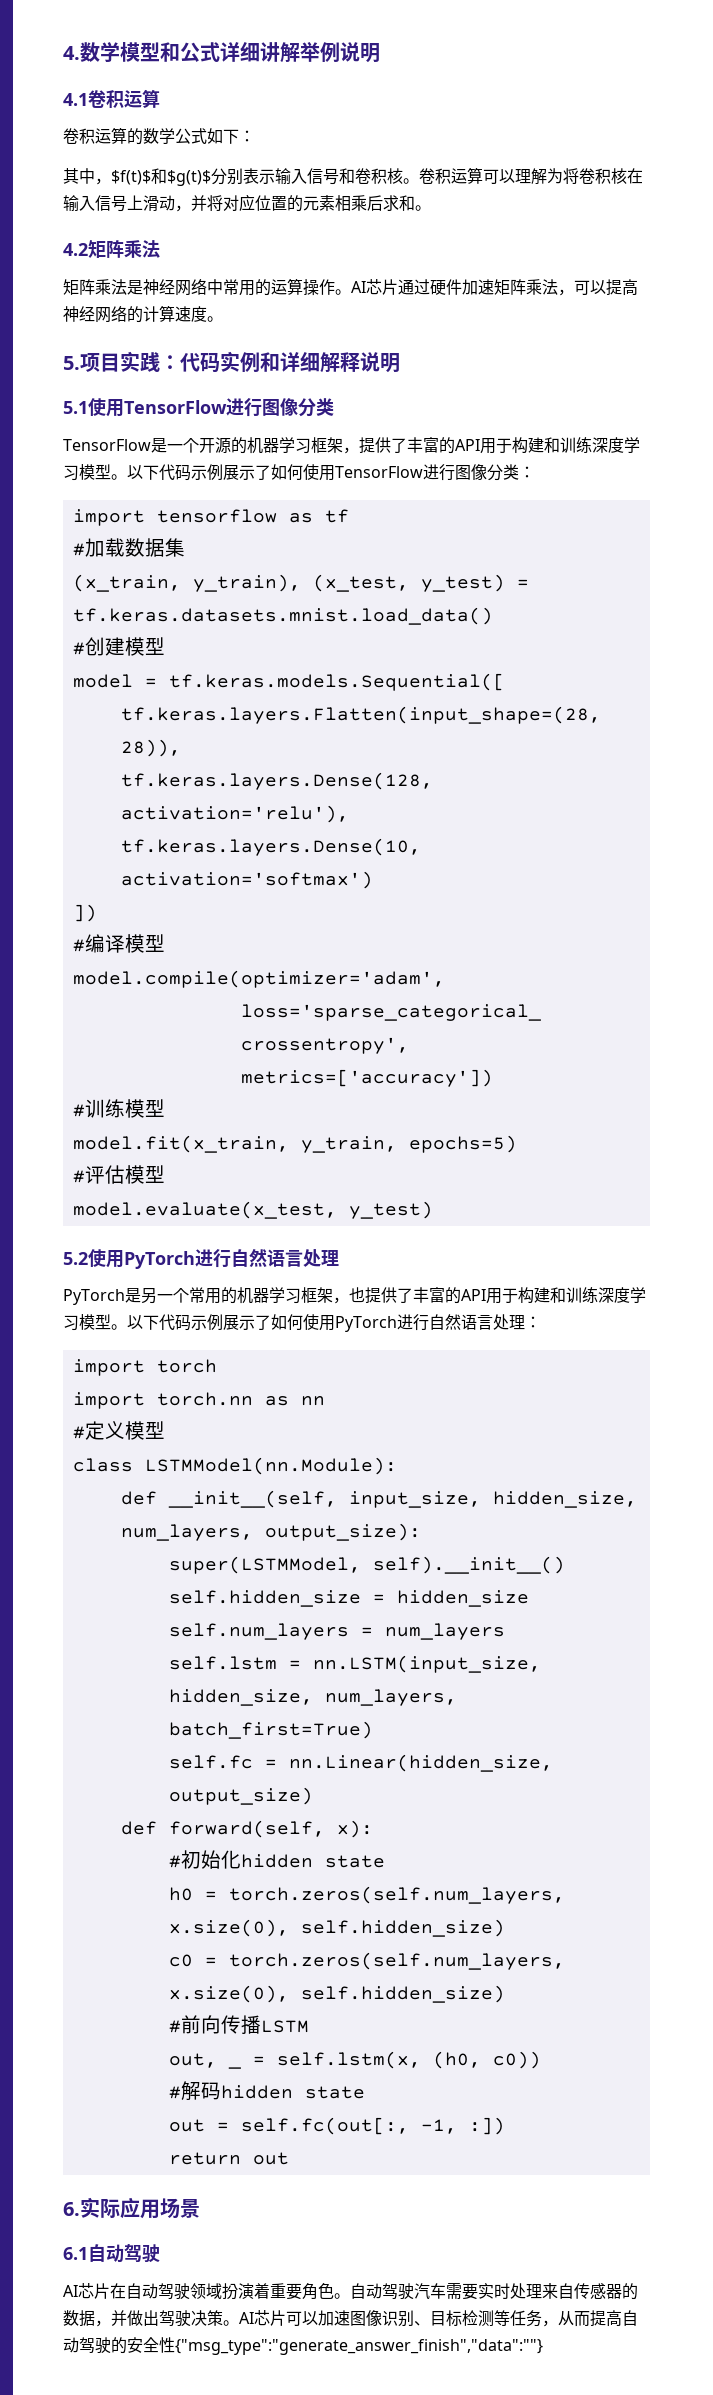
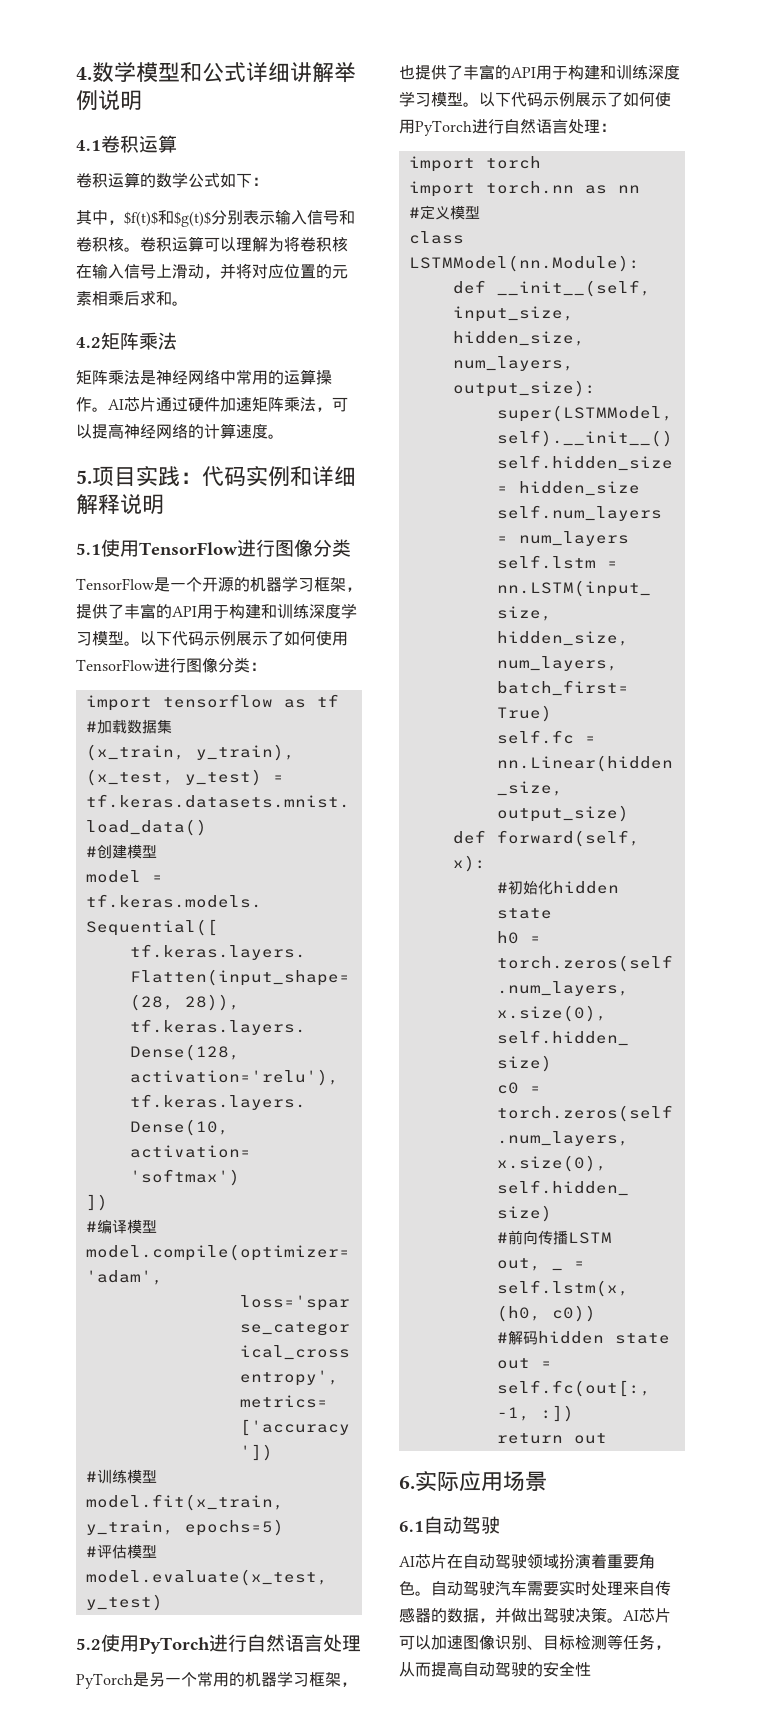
[175,2339,543,2355] {"msg_type":"generate_answer_finish","data":""} -> (591, 1669) none

